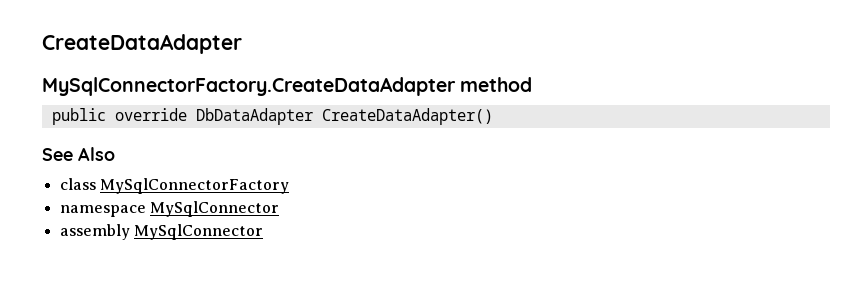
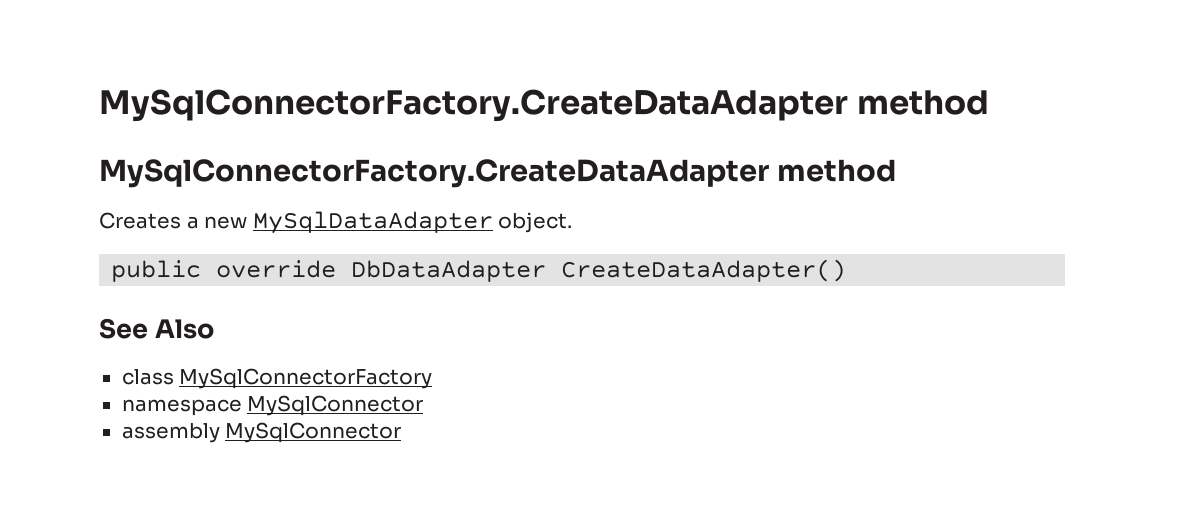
[42,34,242,54] [42,77,533,96] CreateDataAdapter // MySqlConnectorFactory.CreateDataAdapter method -> [99,89,989,122] [99,159,896,188] [99,211,573,234] MySqlConnectorFactory.CreateDataAdapter method // MySqlConnectorFactory.CreateDataAdapter method // Creates a new MySqlDataAdapter object.

